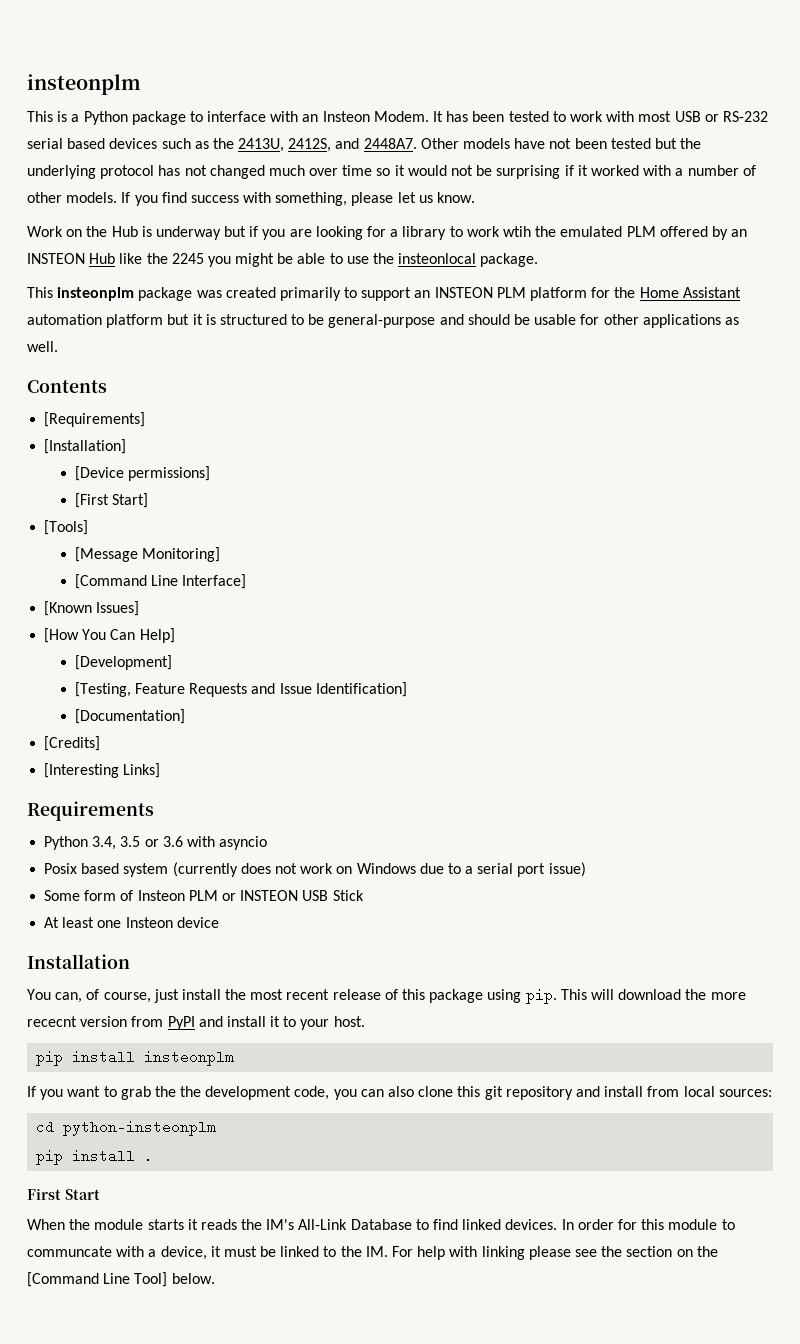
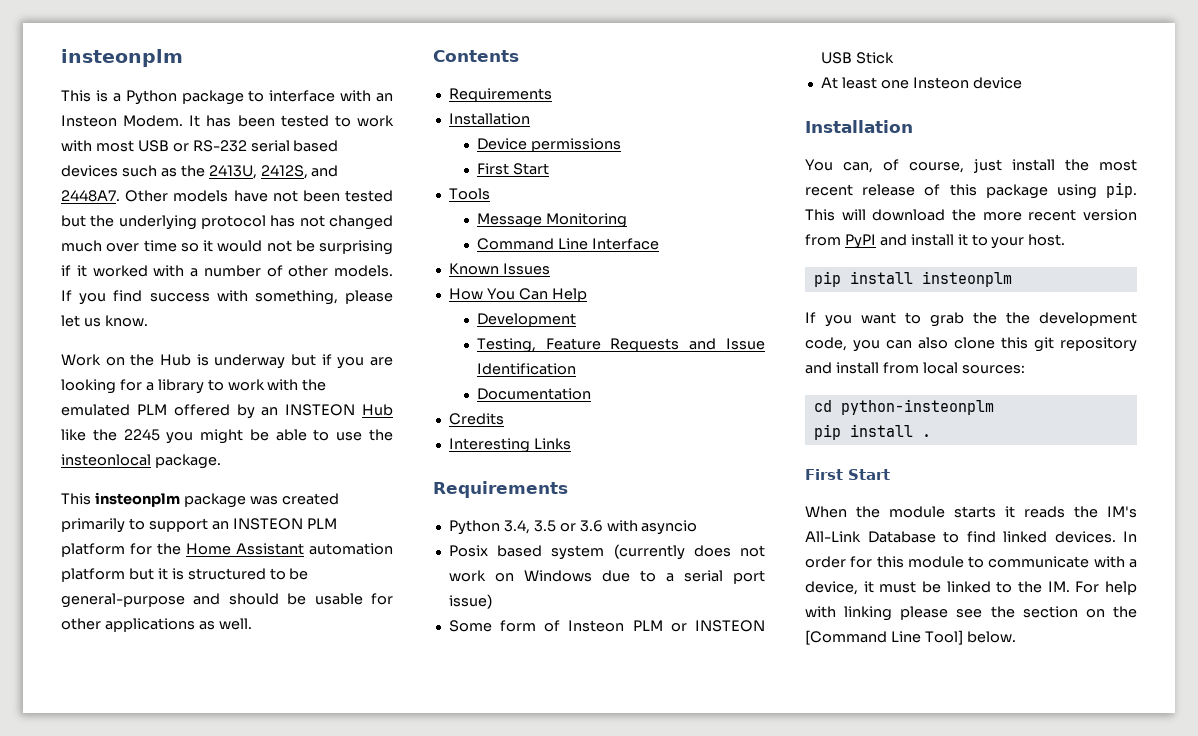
[502,226,531,237] wtih -> [267,379,299,391] with
[44,412,146,427] [44,439,127,454] [74,466,211,481] [74,493,149,508] [44,520,89,535] [74,547,221,562] [74,574,247,589] [44,601,140,616] [44,628,175,643] [74,655,172,670] [74,682,407,697] [74,709,185,724] [44,736,101,751] [44,763,161,778] [Requirements] // [Installation] // [Device permissions] // [First Start] // [Tools] // [Message Monitoring] // [Command Line Interface] // [Known Issues] // [How You Can Help] // [Development] // [Testing, Feature Requests and Issue Identification] // [Documentation] // [Credits] // [Interesting Links] -> [448,88,552,102] [448,113,530,125] [476,138,621,152] [476,163,549,175] [448,188,490,200] [476,213,627,228] [476,238,659,250] [448,263,550,275] [448,288,587,302] [476,313,576,327] [476,338,765,353] [476,363,576,375] [476,388,591,400] [448,413,504,425] [448,438,571,453] Requirements // Installation // Device permissions // First Start // Tools // Message Monitoring // Command Line Interface // Known Issues // How You Can Help // Development // Testing, Feature Requests and Issue Identification // Documentation // Credits // Interesting Links
[27,1016,77,1027] rececnt -> [1028,209,1077,221] recent
[27,1246,112,1257] communcate -> [988,556,1090,568] communicate

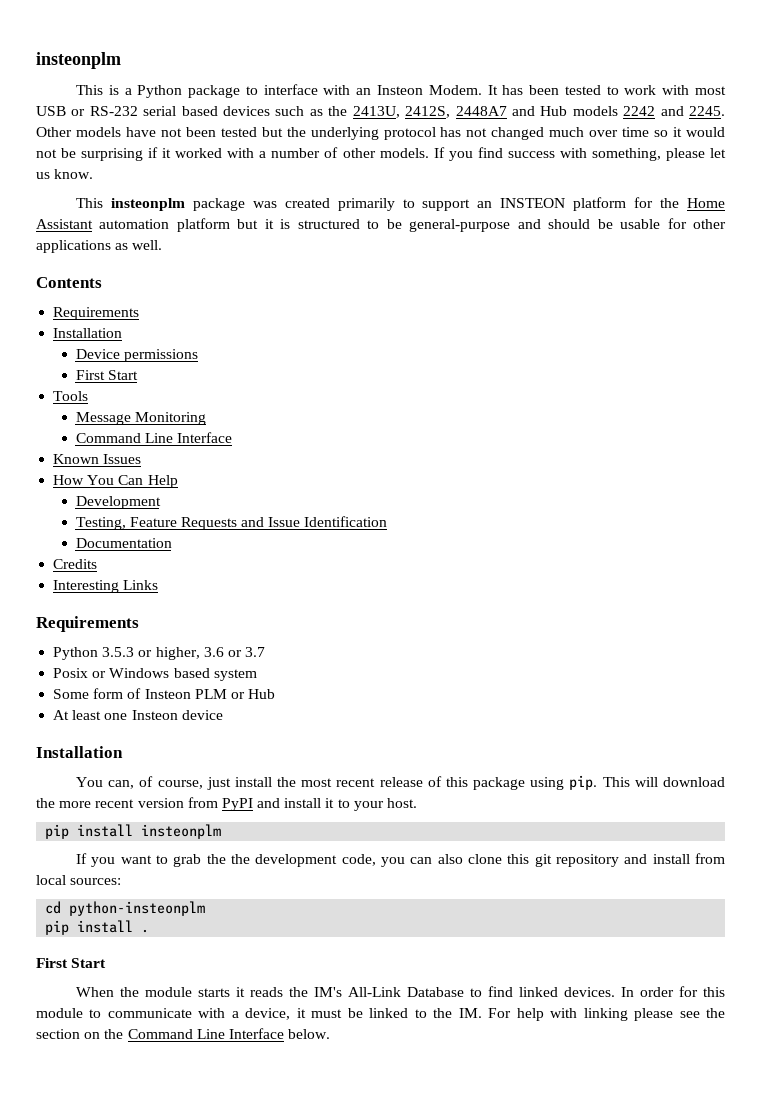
[311,165,339,177] [61,190,120,202] and 2448A7. -> [455,106,725,116] 2448A7 and Hub models 2242 and 2245.
[61,354,393,369] [61,379,327,394] [61,404,393,419] [61,429,393,444] [61,454,221,469] // Work on the Hub is underway but if you are looking for a library to work with the emulated PLM offered by an INSTEON Hub like the 2245 you might be able to use the insteonlocal package. -> (94, 174) none
[306,518,337,529] PLM -> (566, 203) none
[503,520,698,535] 3.4, 3.5 or 3.6 with asyncio -> [102,647,266,660] 3.5.3 or higher, 3.6 or 3.7
(488, 551) none -> [92,668,170,678] or Windows
[613,544,765,560] [448,570,765,584] [448,594,492,609] (currently does not work on Windows due to a serial port issue) -> (257, 675) none
[695,620,765,632] [820,52,894,64] INSTEON USB Stick -> [248,689,276,699] Hub
[805,630,963,645] [Command Line Tool] -> [127,1028,284,1039] Command Line Interface

